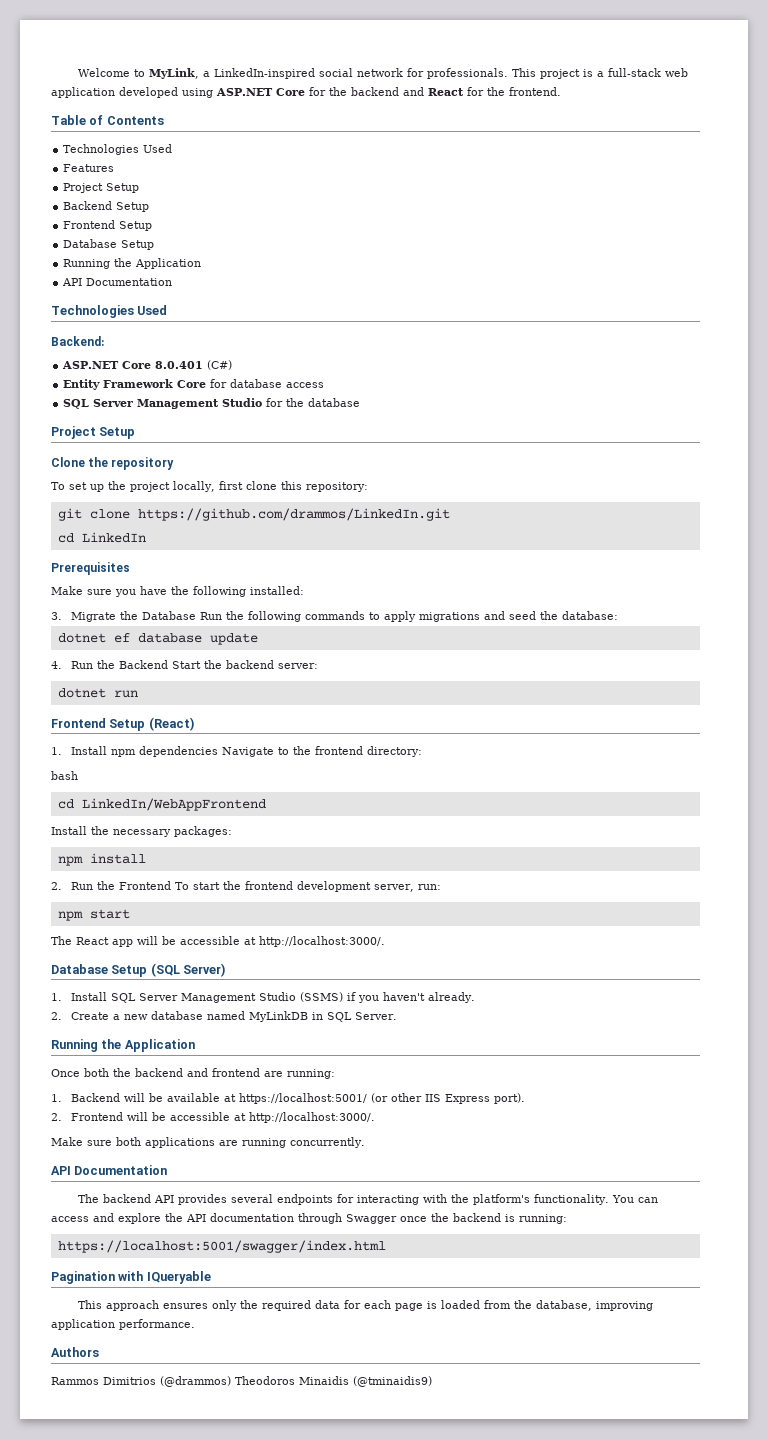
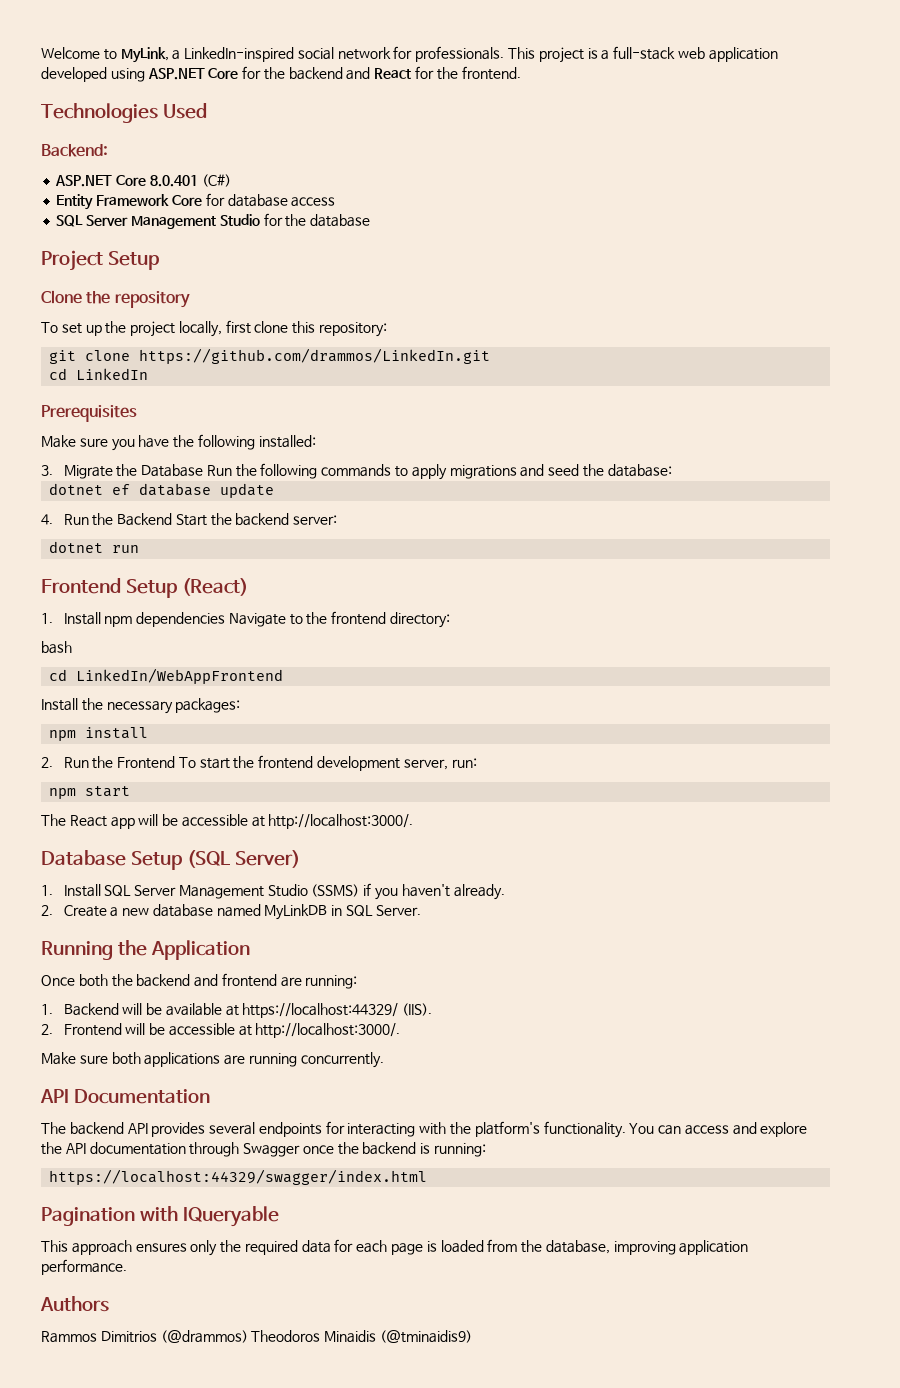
[51,115,164,125] [63,144,173,155] [63,164,115,172] [63,183,140,193] [63,201,150,212] [63,220,153,231] [63,239,155,250] [63,258,202,269] [62,278,173,286] // Table of Contents // Technologies Used // Features // Project Setup // Backend Setup // Frontend Setup // Database Setup // Running the Application // API Documentation -> (521, 73) none
[239,1093,526,1104] https://localhost:5001/ (or other IIS Express port). -> [242,1003,433,1018] https://localhost:44329/ (IIS).
[57,1240,386,1253] https://localhost:5001/swagger/index.html -> [49,1169,428,1185] https://localhost:44329/swagger/index.html

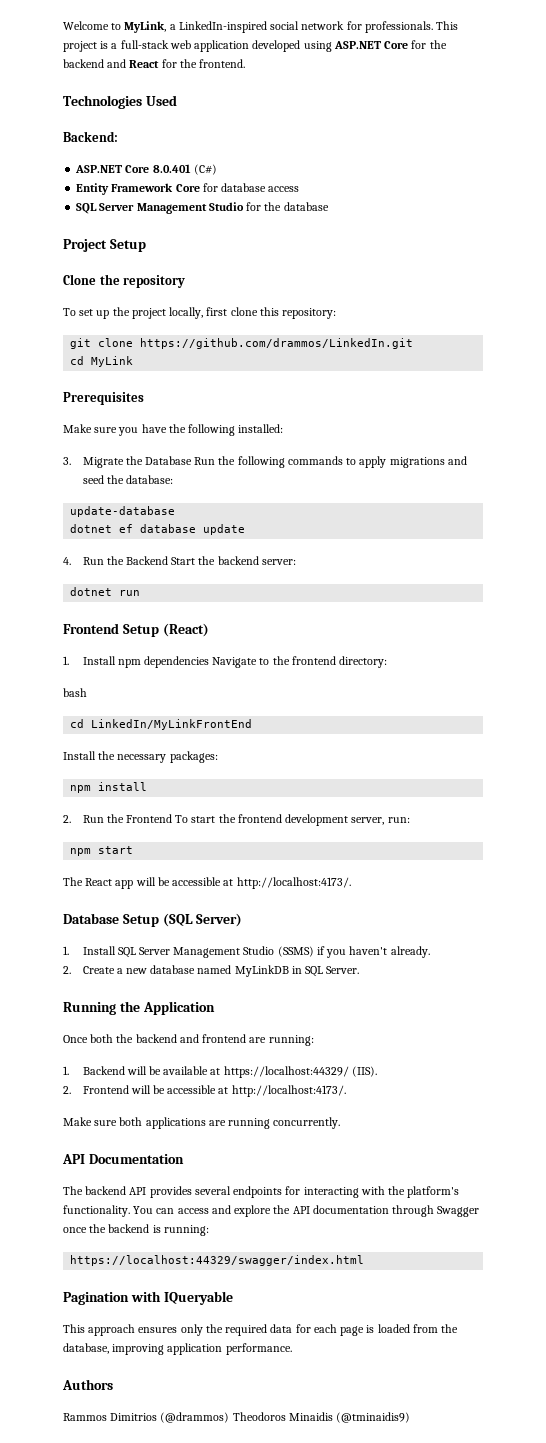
[76,368,149,380] LinkedIn -> [91,356,134,367] MyLink
(672, 470) none -> [70,506,176,517] // update-database
[76,668,284,684] LinkedIn/WebAppFrontend -> [91,719,253,730] LinkedIn/MyLinkFrontEnd
[268,814,414,829] http://localhost:3000/. -> [236,877,351,889] http://localhost:4173/.
[255,1023,401,1038] http://localhost:3000/. -> [231,1085,346,1097] http://localhost:4173/.

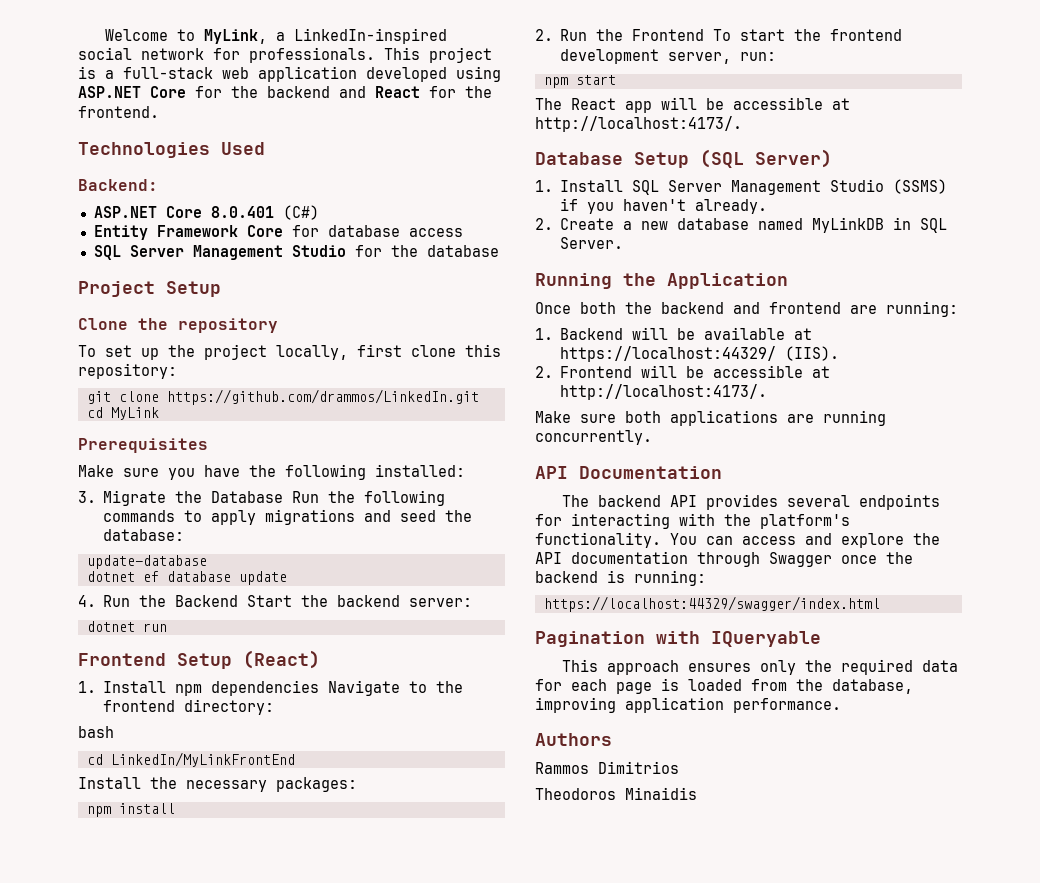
[160,1412,230,1423] (@drammos) -> (679, 767) //
[336,1412,411,1423] (@tminaidis9) -> (697, 793) none

